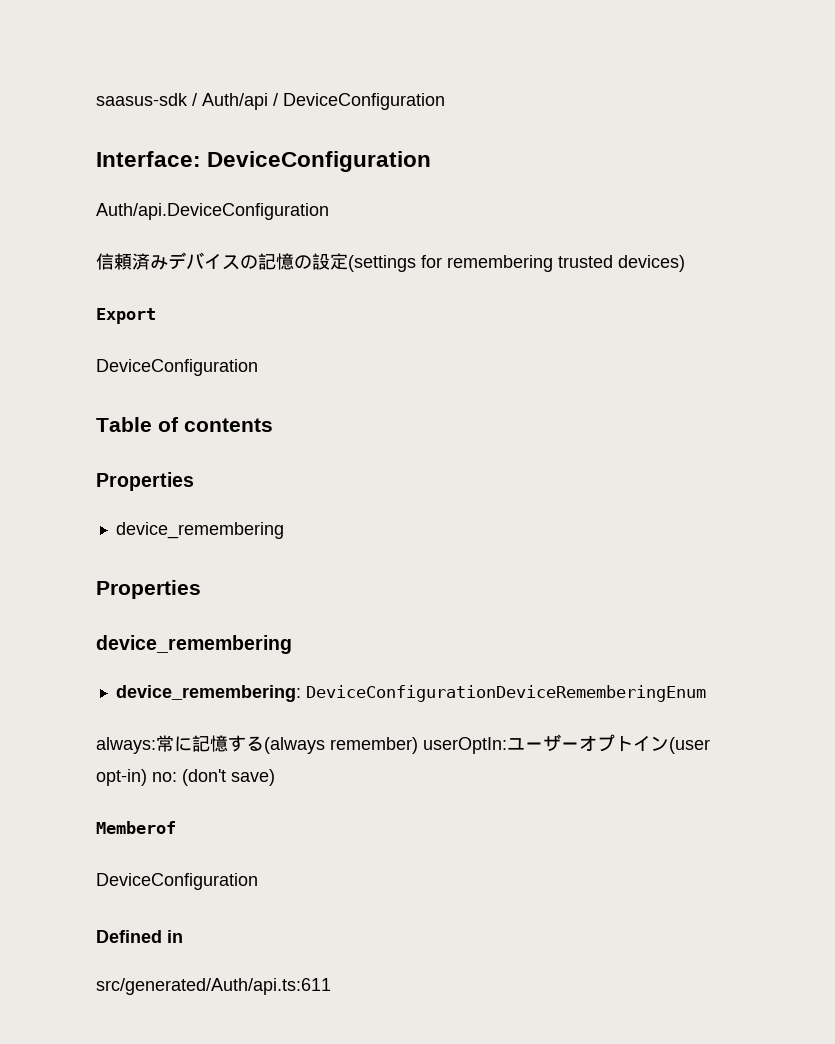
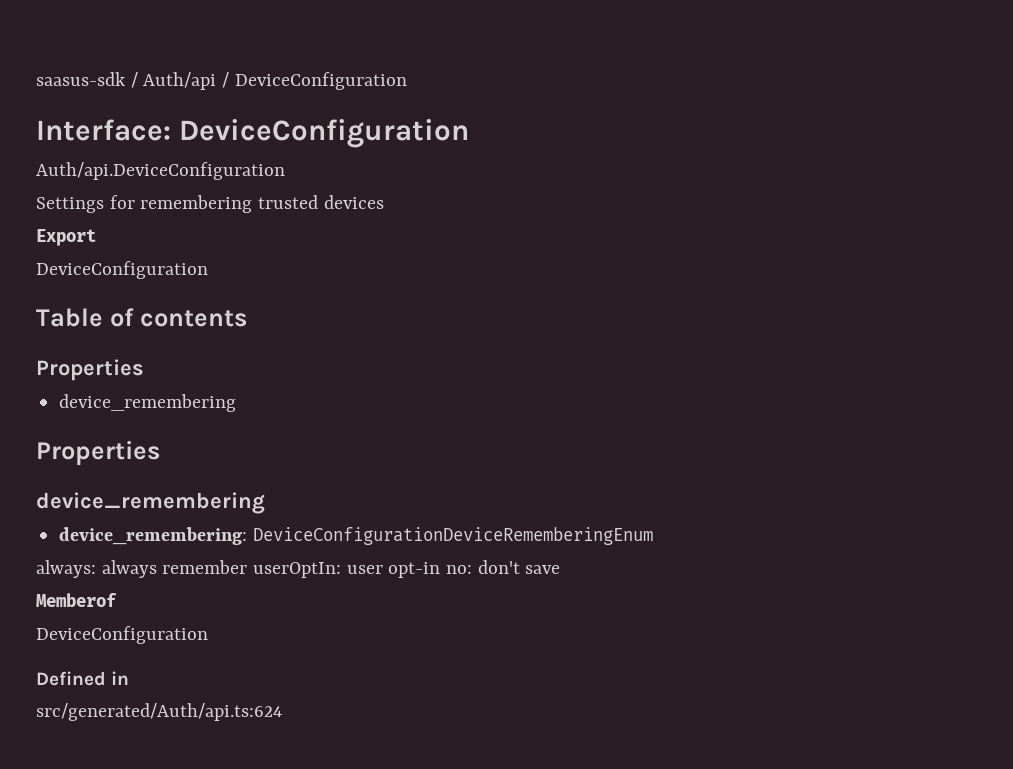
[96,252,416,272] 信頼済みデバイスの記憶の設定(settings -> [36,197,104,213] Settings
[618,255,685,272] devices) -> [323,195,384,209] devices
[156,734,710,754] [96,769,275,786] 常に記憶する(always remember) userOptIn:ユーザーオプトイン(user opt-in) no: (don't save) -> [101,560,561,578] always remember userOptIn: user opt-in no: don't save
[96,978,331,995] src/generated/Auth/api.ts:611 -> [36,703,282,721] src/generated/Auth/api.ts:624

